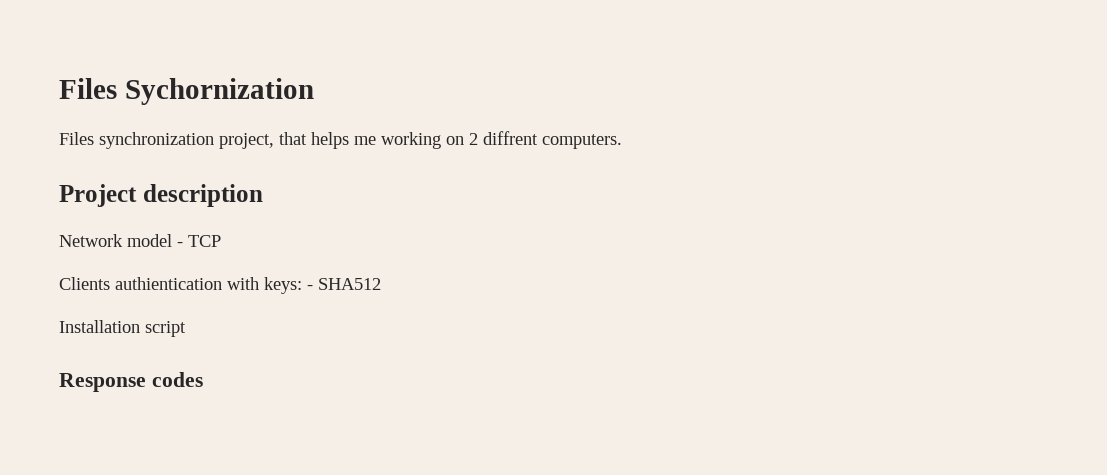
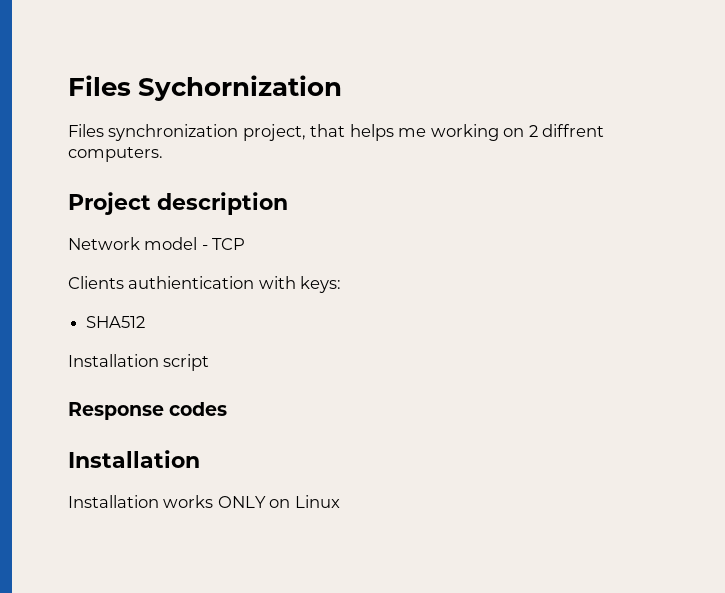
[307,285,313,290] - -> (342, 284) //
(203, 379) none -> [68,450,200,468] [68,495,340,508] // Installation // Installation works ONLY on Linux

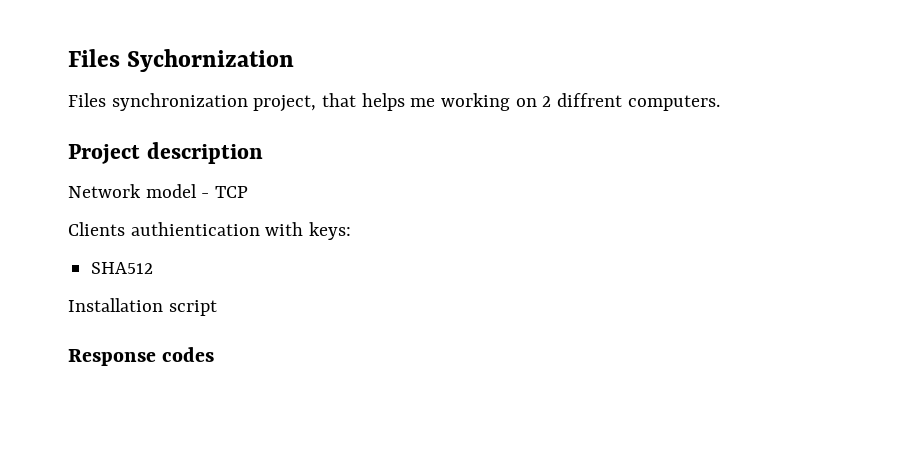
[68,450,200,468] [68,495,340,508] // Installation // Installation works ONLY on Linux -> (215, 354) none

